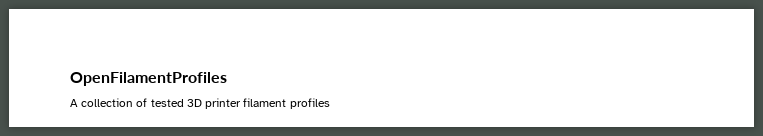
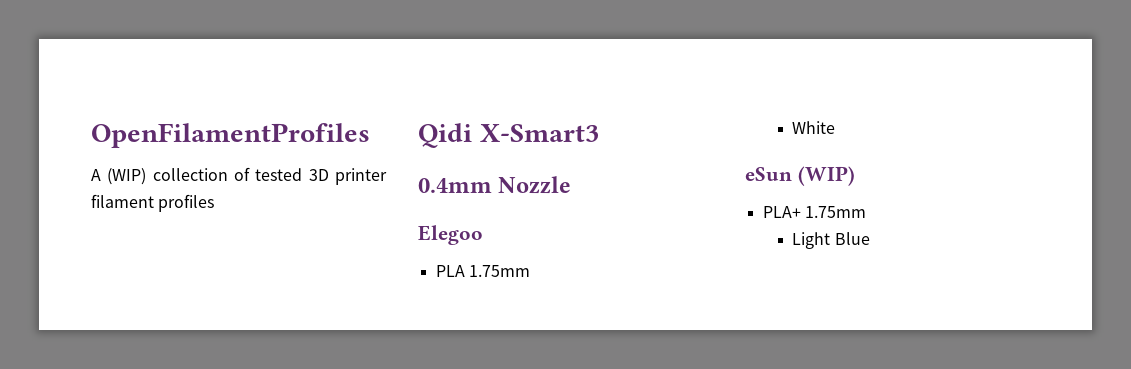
(78, 103) none -> [107,168,147,185] (WIP)
(330, 103) none -> [418,123,599,148] [418,176,572,194] [418,225,483,245] [435,265,530,277] [792,121,836,134] [745,166,855,186] [762,206,866,218] [792,232,870,249] // Qidi X-Smart3 // 0.4mm Nozzle // Elegoo // PLA 1.75mm // White // eSun (WIP) // PLA+ 1.75mm // Light Blue

